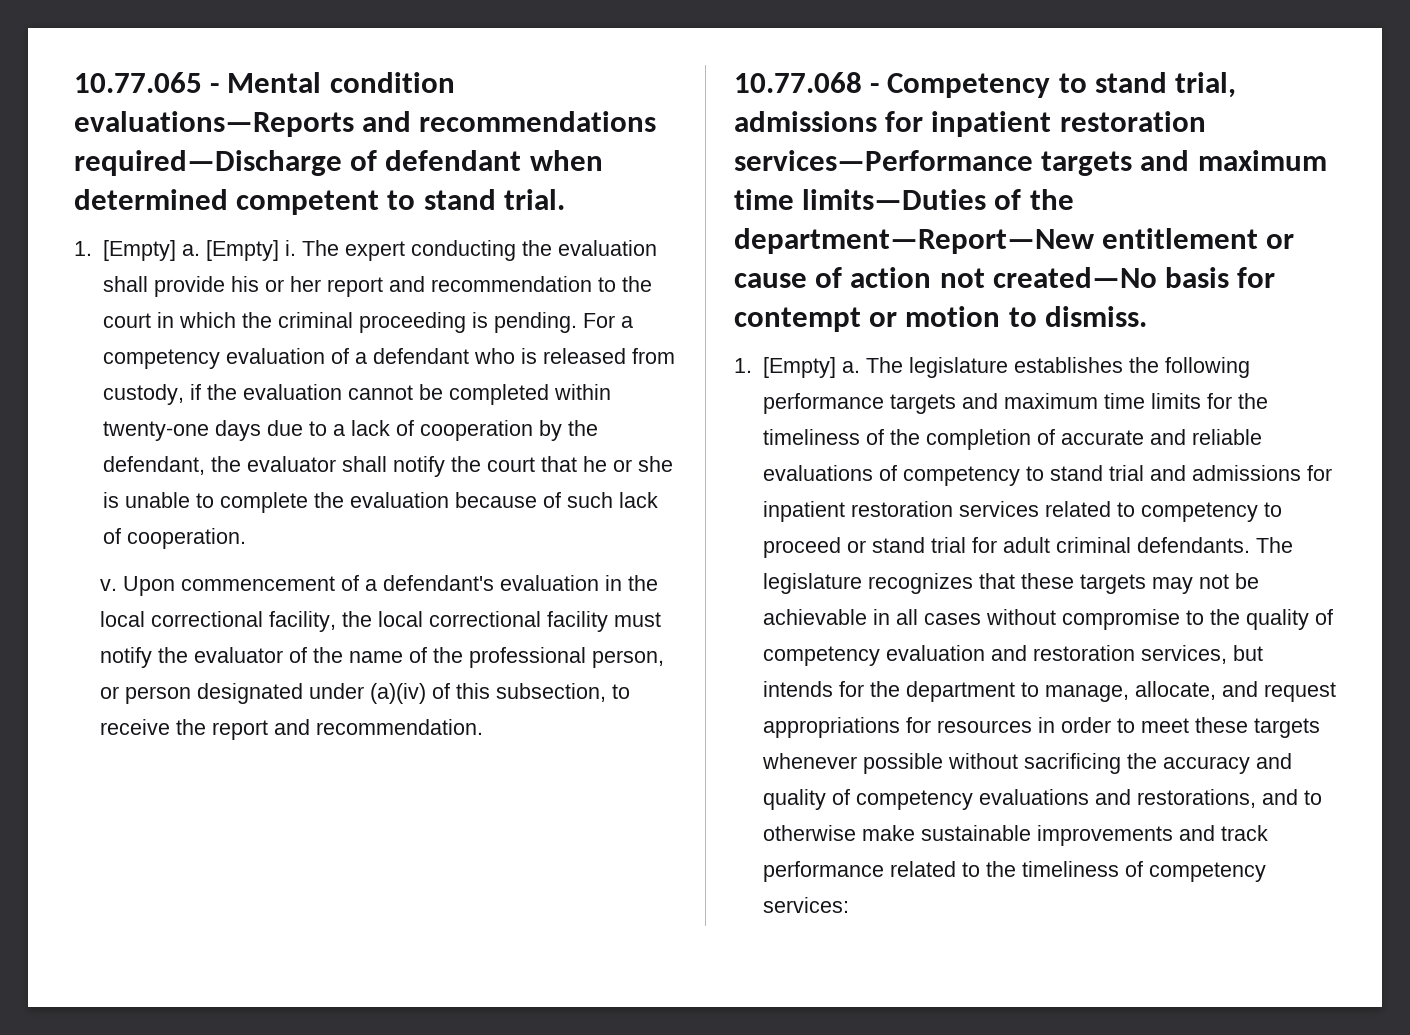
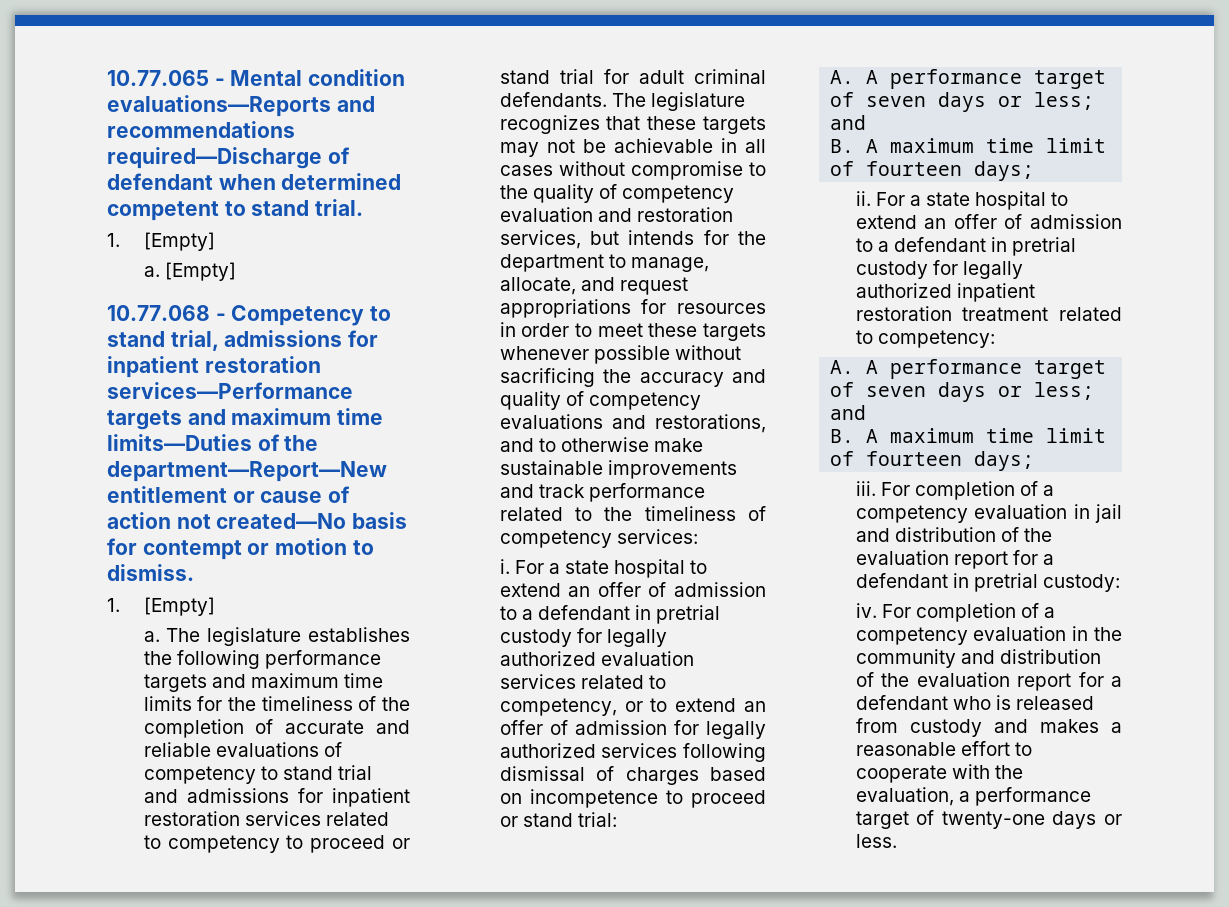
(176, 250) none -> (215, 241) //
[284,240,657,261] [102,276,652,297] [102,312,633,333] [102,348,675,369] [102,384,611,405] [102,420,598,441] [102,456,673,477] [102,492,658,513] [102,528,246,549] [99,575,658,596] [99,611,661,632] [99,647,664,668] [99,683,630,704] [99,719,483,740] i. The expert conducting the evaluation shall provide his or her report and recommendation to the court in which the criminal proceeding is pending. For a competency evaluation of a defendant who is released from custody, if the evaluation cannot be completed within twenty-one days due to a lack of cooperation by the defendant, the evaluator shall notify the court that he or she is unable to complete the evaluation because of such lack of cooperation. // v. Upon commencement of a defendant's evaluation in the local correctional facility, the local correctional facility must notify the evaluator of the name of the professional person, or person designated under (a)(iv) of this subsection, to receive the report and recommendation. -> (236, 271) none
(836, 367) none -> (215, 606) //
(849, 905) none -> [499,559,708,578] [499,582,766,597] [499,605,721,624] [499,628,667,647] [499,651,694,666] [499,674,666,689] [499,698,766,716] [499,720,766,739] [499,743,766,762] [499,766,766,785] [499,789,766,808] [499,812,617,827] [830,69,1107,89] [830,92,1095,112] [830,115,867,130] [830,138,1107,153] [830,161,1035,181] [855,191,1069,210] [855,214,1122,229] [855,237,1077,256] [855,260,1023,279] [855,283,1035,302] [855,306,1122,321] [855,330,995,348] [830,359,1107,379] [830,382,1095,402] [830,405,867,420] [830,428,1107,443] [830,451,1035,471] [855,481,1055,500] [855,504,1122,523] [855,527,1053,542] [855,550,1055,569] [855,573,1121,592] [855,603,1056,622] [855,626,1122,645] [855,649,1101,668] [855,672,1122,691] [855,695,1095,710] [855,718,1122,737] [855,741,1032,756] [855,764,1023,783] [855,787,1091,806] [855,810,1122,829] [855,834,897,848] // i. For a state hospital to extend an offer of admission to a defendant in pretrial custody for legally authorized evaluation services related to competency, or to extend an offer of admission for legally authorized services following dismissal of charges based on incompetence to proceed or stand trial: // A. A performance target of seven days or less; and // B. A maximum time limit of fourteen days; // ii. For a state hospital to extend an offer of admission to a defendant in pretrial custody for legally authorized inpatient restoration treatment related to competency: // A. A performance target of seven days or less; and // B. A maximum time limit of fourteen days; // iii. For completion of a competency evaluation in jail and distribution of the evaluation report for a defendant in pretrial custody: // iv. For completion of a competency evaluation in the community and distribution of the evaluation report for a defendant who is released from custody and makes a reasonable effort to cooperate with the evaluation, a performance target of twenty-one days or less.

